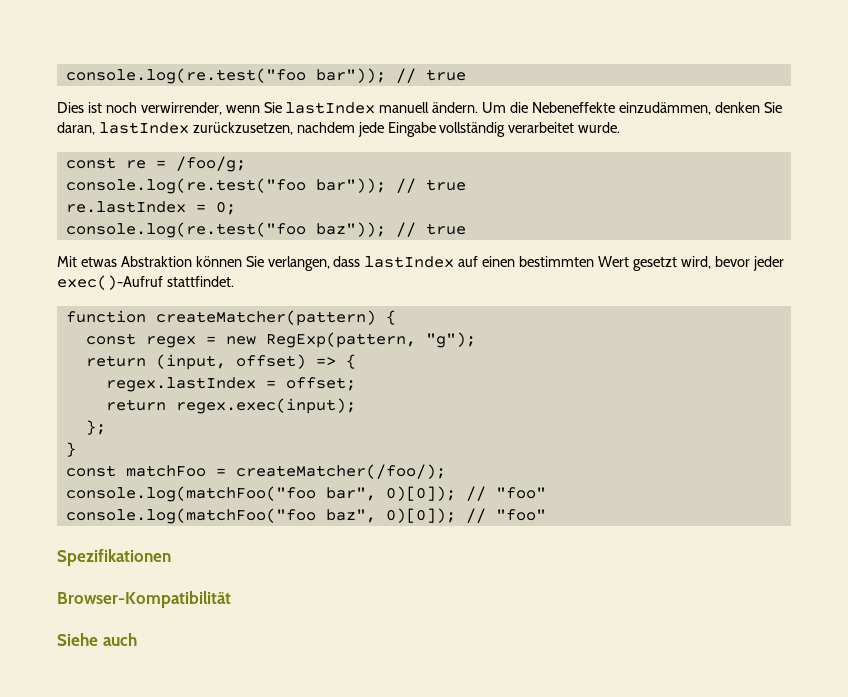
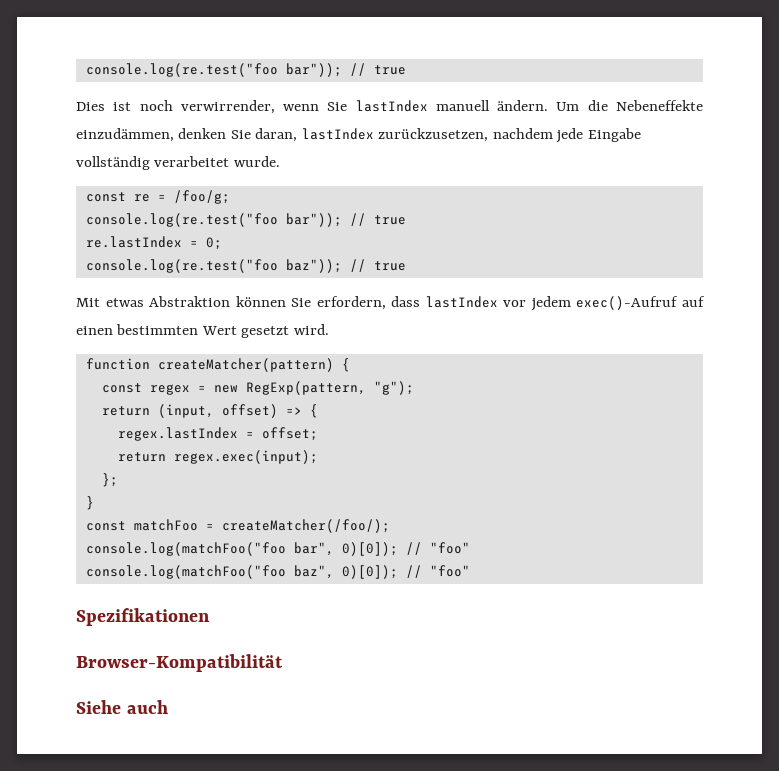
[267,256,330,271] verlangen, -> [316,296,386,310] erfordern,
(455, 262) none -> [503,296,679,311] vor jedem exec()-Aufruf
[680,256,784,271] [57,275,234,290] wird, bevor jeder exec()-Aufruf stattfindet. -> [293,324,329,335] wird.

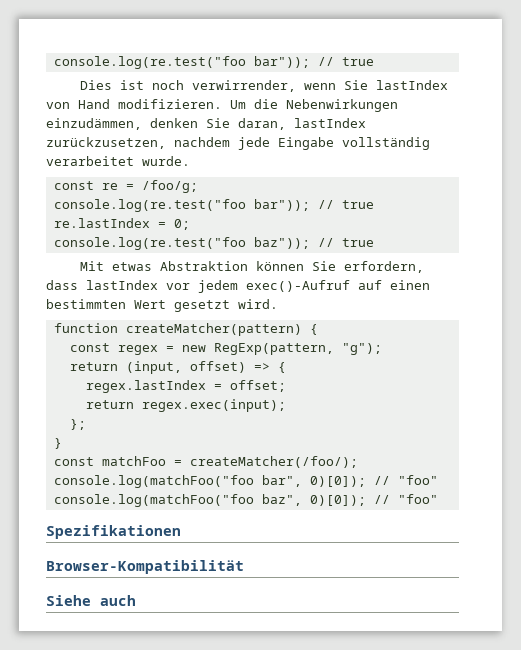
[435,100,549,111] manuell ändern. -> [46,99,222,109] von Hand modifizieren.
[615,100,703,111] Nebeneffekte -> [286,99,398,112] Nebenwirkungen

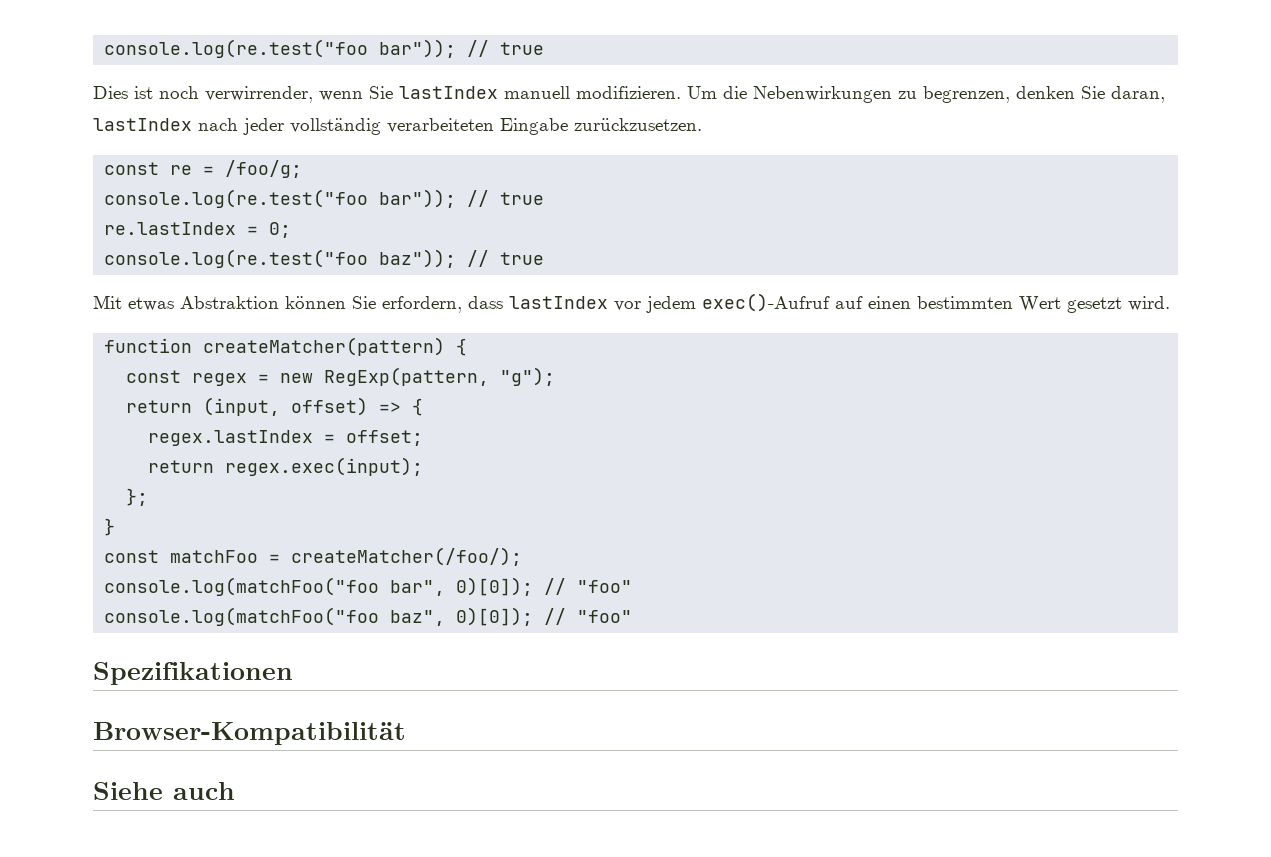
[46,99,110,109] von Hand -> [504,86,570,99] manuell
[46,118,142,130] einzudämmen, -> [898,86,1010,103] zu begrenzen,
[46,137,430,150] [46,156,190,166] zurückzusetzen, nachdem jede Eingabe vollständig verarbeitet wurde. -> [198,118,702,135] nach jeder vollständig verarbeiteten Eingabe zurückzusetzen.

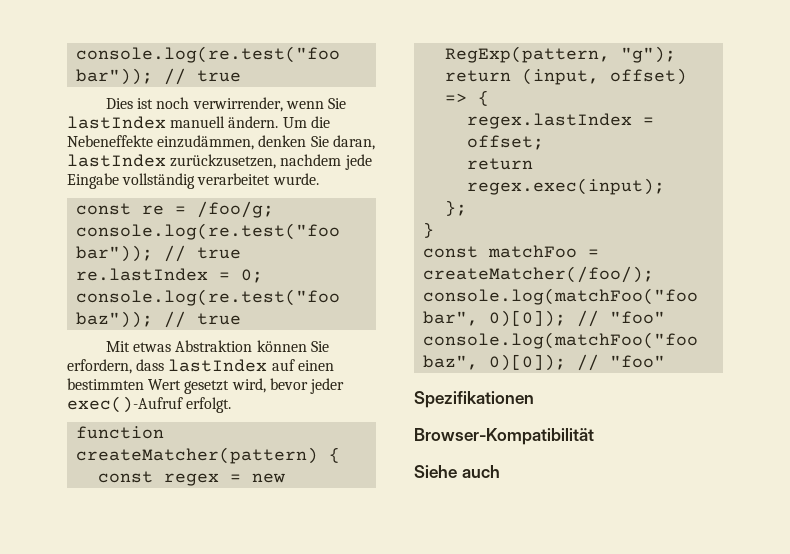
[576,86,681,99] modifizieren. -> [228,116,279,128] ändern.
[753,86,1010,103] Nebenwirkungen zu begrenzen, -> [67,135,255,150] Nebeneffekte einzudämmen,
[198,118,702,135] nach jeder vollständig verarbeiteten Eingabe zurückzusetzen. -> [170,154,372,170] [67,173,319,189] zurückzusetzen, nachdem jede Eingabe vollständig verarbeitet wurde.
[614,293,830,313] vor jedem exec()-Aufruf -> (268, 365) none
[1128,296,1170,311] wird. -> [231,378,344,394] [67,396,232,413] wird, bevor jeder exec()-Aufruf erfolgt.

